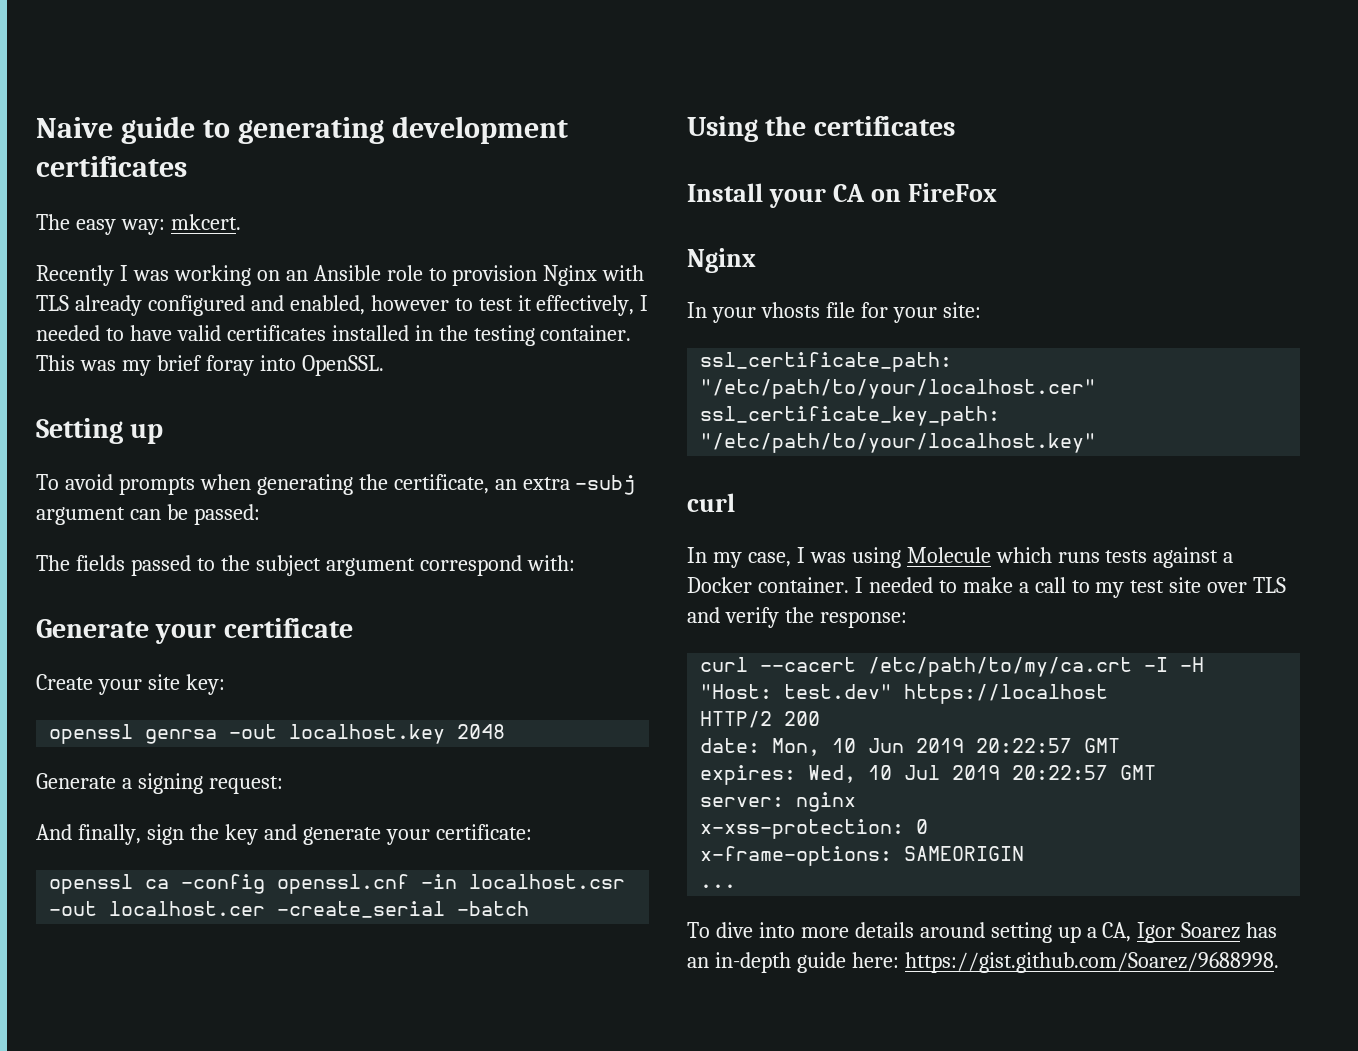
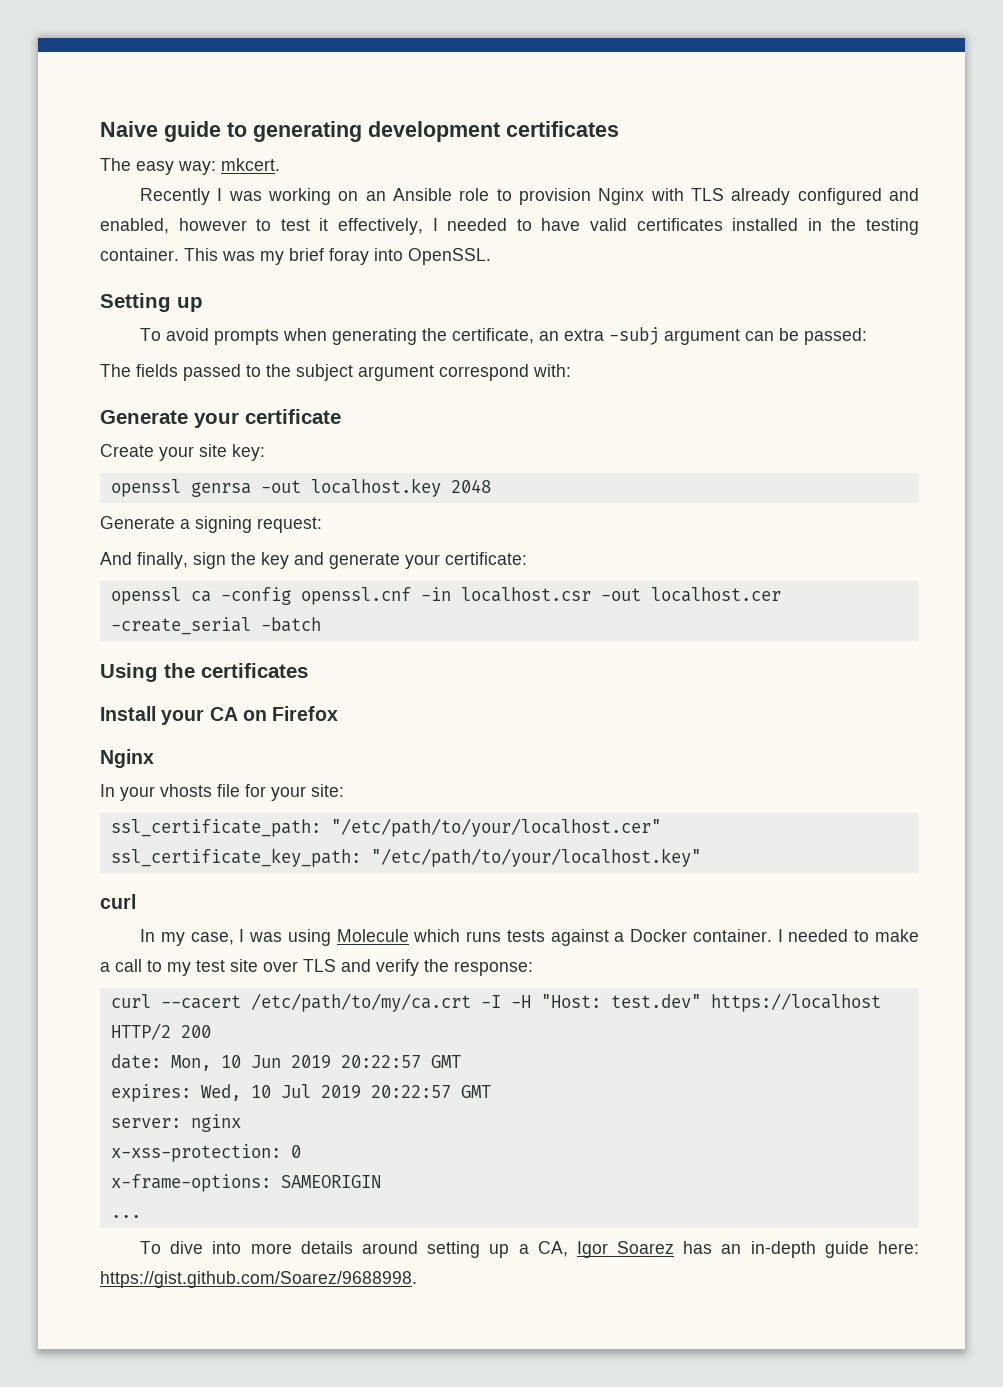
[907,183,997,202] FireFox -> [272,706,339,721] Firefox

